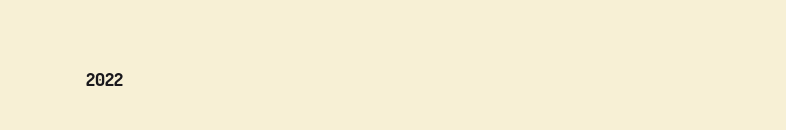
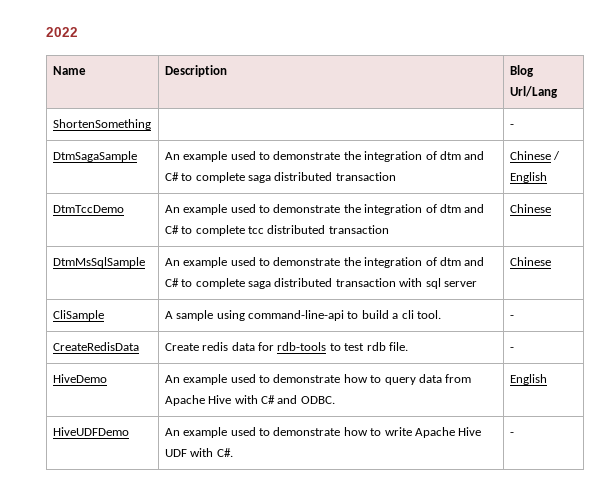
(123, 79) none -> [52,66,86,75] [164,65,227,77] [509,65,534,77] [509,86,558,98] [52,119,151,130] [509,124,514,128] [52,151,137,162] [164,151,485,162] [164,172,396,183] [509,151,561,160] [509,172,547,183] [52,205,124,213] [164,204,485,215] [164,225,389,236] [509,204,551,213] [52,257,145,268] [164,257,485,268] [164,278,477,289] [509,257,551,266] [52,310,104,321] [164,310,441,321] [509,315,514,319] [52,342,139,351] [164,342,408,351] [509,347,514,351] [52,374,107,383] [164,374,472,385] [164,395,335,406] [509,374,547,385] [52,427,129,436] [164,427,482,438] [164,448,233,457] [509,432,514,436] // Name | Description | Blog Url/Lang // ShortenSomething | | - // DtmSagaSample | An example used to demonstrate the integration of dtm and C# to complete saga distributed transaction | Chinese / English // DtmTccDemo | An example used to demonstrate the integration of dtm and C# to complete tcc distributed transaction | Chinese // DtmMsSqlSample | An example used to demonstrate the integration of dtm and C# to complete saga distributed transaction with sql server | Chinese // CliSample | A sample using command-line-api to build a cli tool. | - // CreateRedisData | Create redis data for rdb-tools to test rdb file. | - // HiveDemo | An example used to demonstrate how to query data from Apache Hive with C# and ODBC. | English // HiveUDFDemo | An example used to demonstrate how to write Apache Hive UDF with C#. | -

